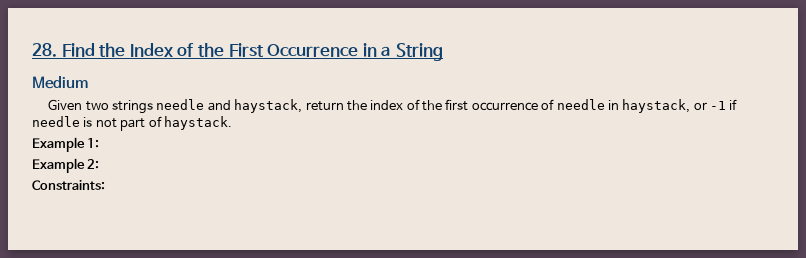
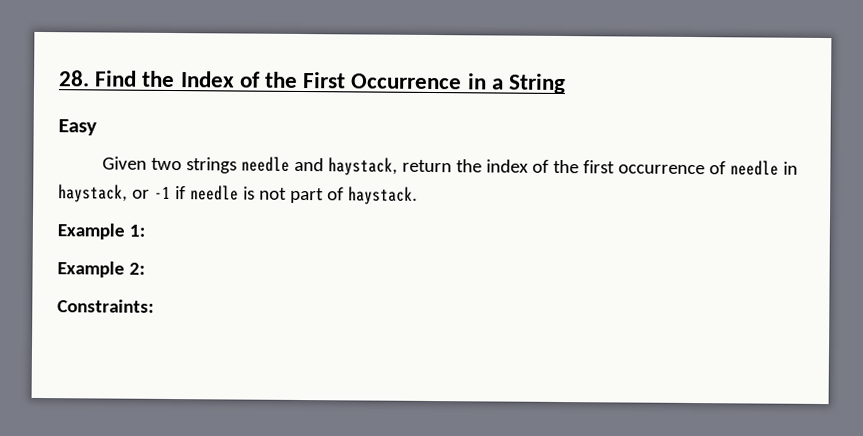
[32,76,88,89] Medium -> [58,119,97,136] Easy

